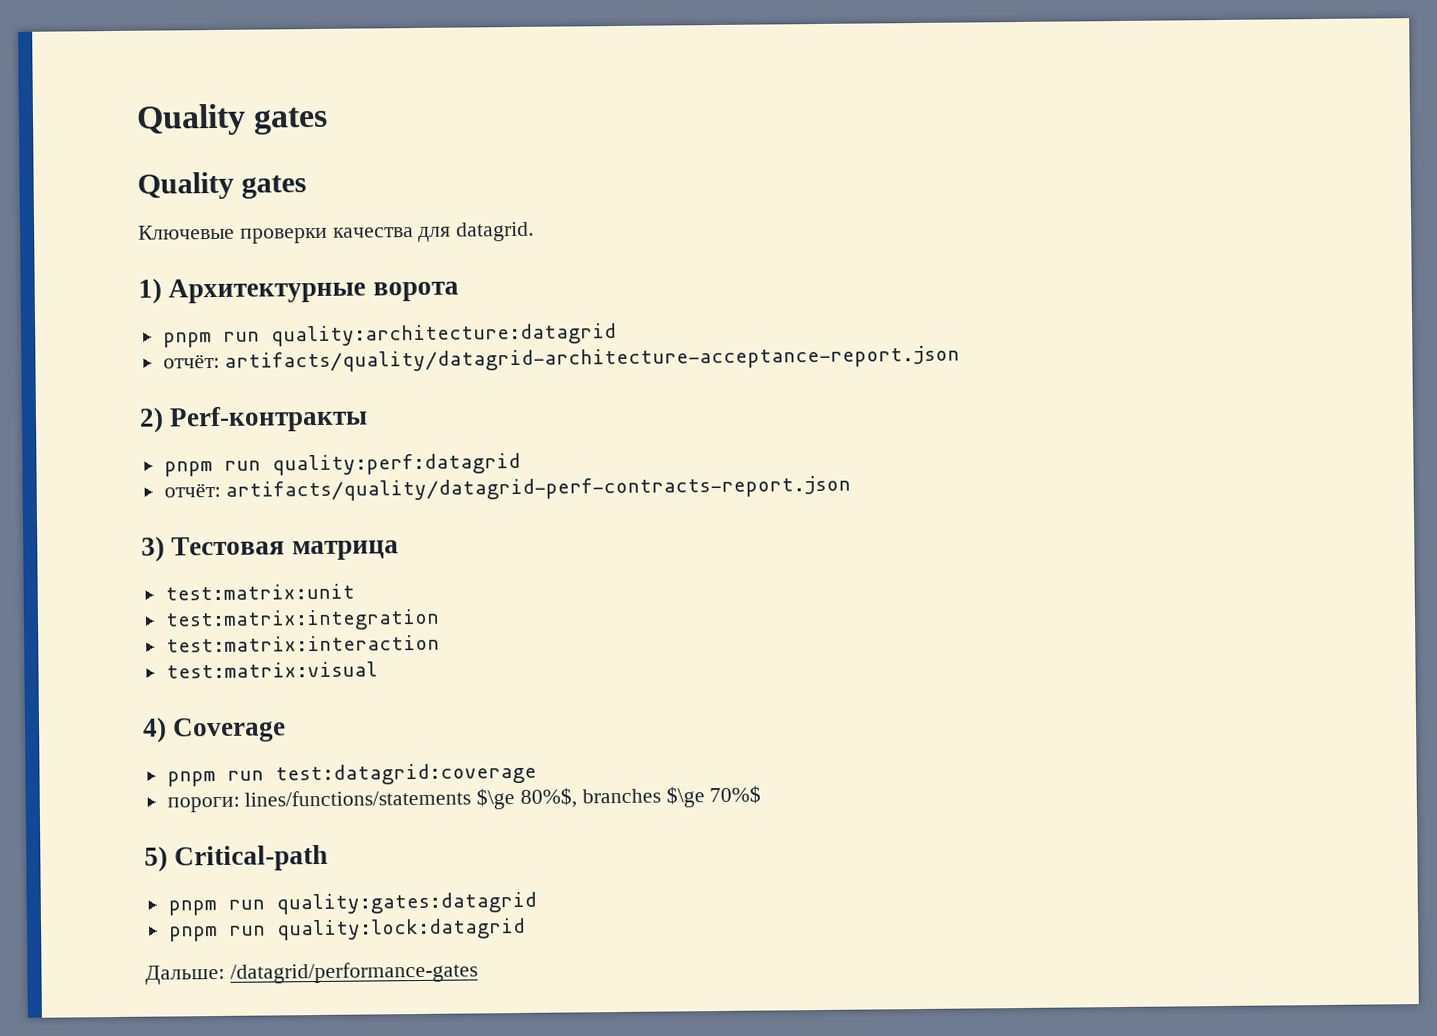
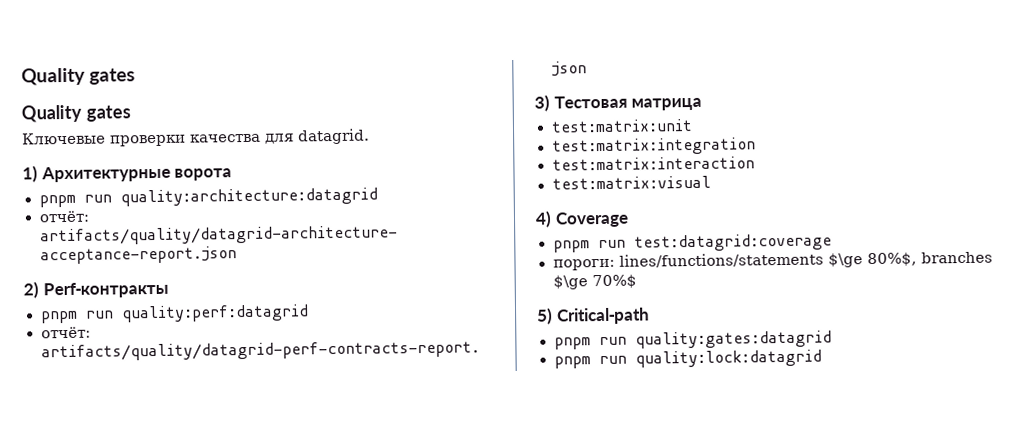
[145,961,478,985] // Дальше: /datagrid/performance-gates -> (822, 358) none

